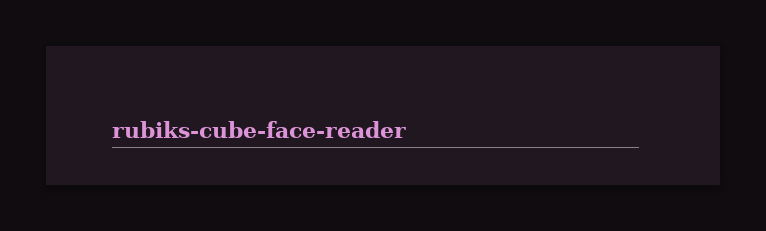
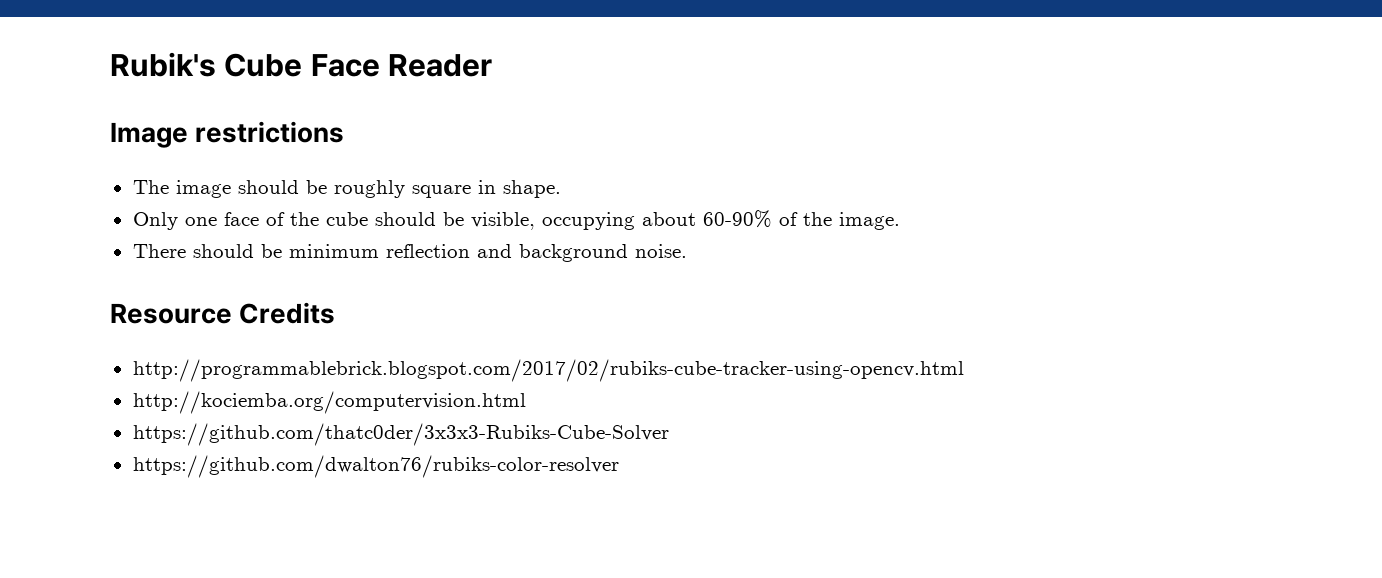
[112,121,406,138] rubiks-cube-face-reader -> [110,52,493,77] [110,121,345,148] [132,180,561,198] [132,210,900,230] [132,244,687,262] [110,302,336,324] [132,359,964,382] [132,391,526,414] [132,423,669,446] [132,455,619,478] Rubik's Cube Face Reader // Image restrictions // The image should be roughly square in shape. // Only one face of the cube should be visible, occupying about 60-90% of the image. // There should be minimum reflection and background noise. // Resource Credits // http://programmablebrick.blogspot.com/2017/02/rubiks-cube-tracker-using-opencv.html // http://kociemba.org/computervision.html // https://github.com/thatc0der/3x3x3-Rubiks-Cube-Solver // https://github.com/dwalton76/rubiks-color-resolver

